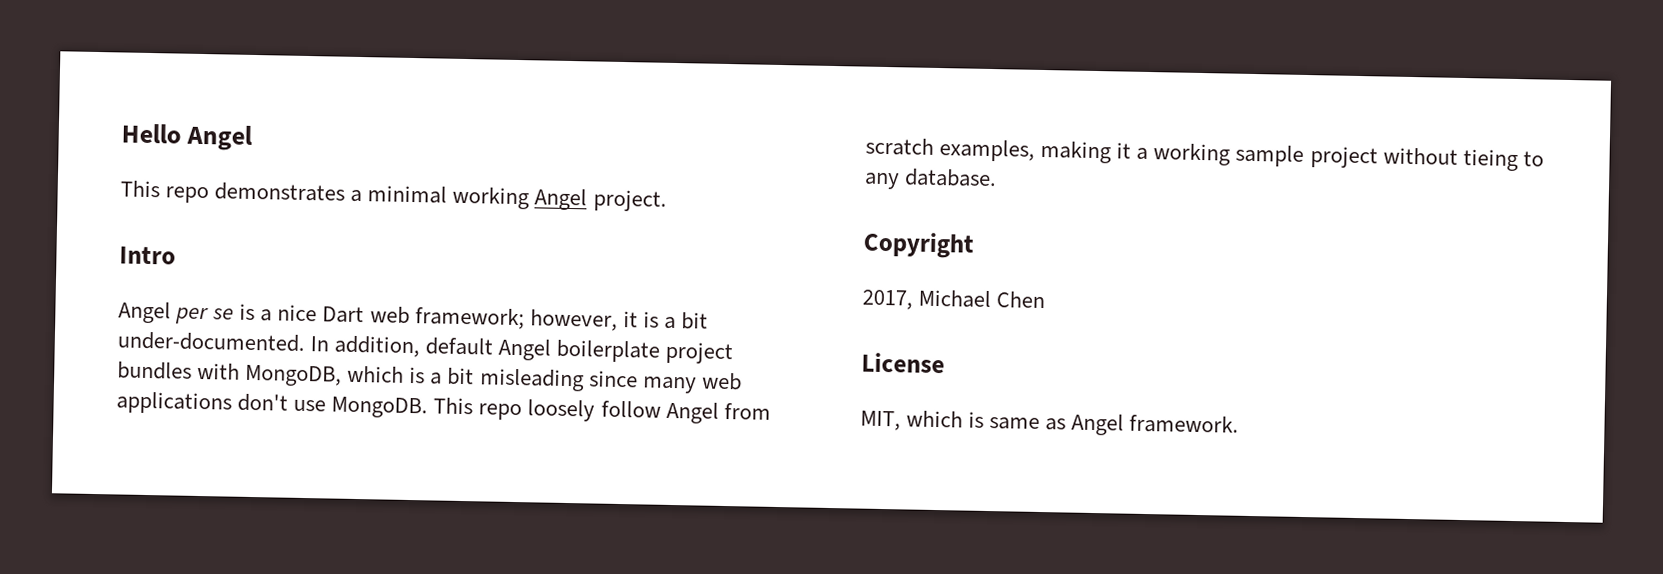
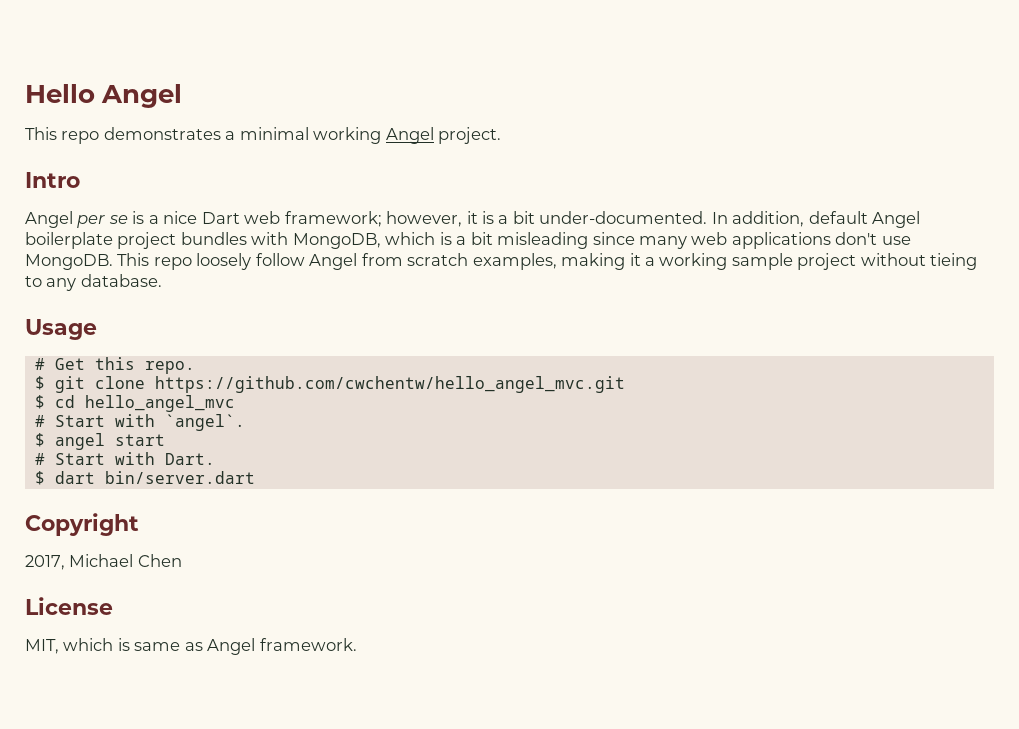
(998, 178) none -> [25,319,97,340] [34,357,195,374] [34,376,625,393] [34,395,235,412] [34,414,245,431] [34,433,165,450] [34,452,215,465] [34,471,255,485] // Usage // # Get this repo. // $ git clone https://github.com/cwchentw/hello_angel_mvc.git // $ cd hello_angel_mvc // # Start with `angel`. // $ angel start // # Start with Dart. // $ dart bin/server.dart

